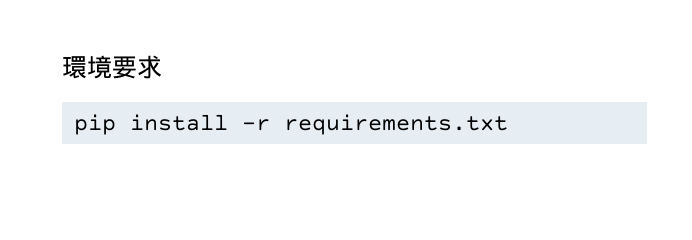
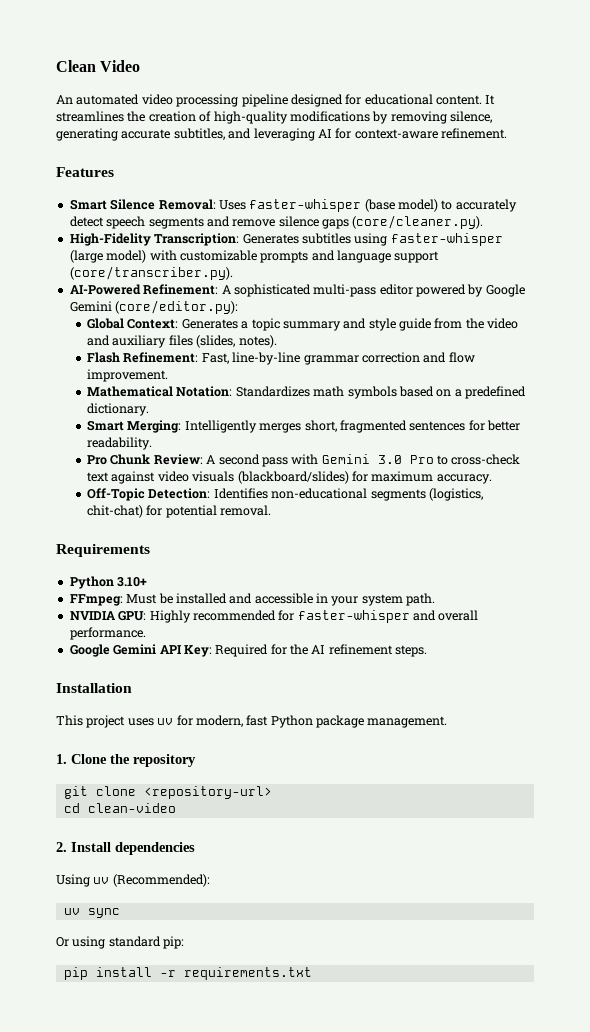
[62,55,162,79] 環境要求 -> [56,60,141,72] [56,94,496,107] [56,111,492,124] [56,128,507,141] [56,167,114,177] [69,199,517,212] [69,215,484,229] [69,233,503,246] [69,250,440,263] [69,266,233,280] [69,284,525,297] [69,300,239,314] [87,318,519,331] [87,335,277,348] [87,352,475,365] [87,369,169,382] [87,386,527,399] [87,403,150,416] [87,420,521,433] [87,437,153,450] [87,454,521,467] [87,471,492,484] [87,488,483,501] [87,505,272,518] [56,544,150,557] [69,576,148,589] [69,593,436,606] [69,610,479,623] [69,627,146,640] [69,644,428,657] [56,683,132,693] [56,715,448,728] [56,754,196,767] [63,786,272,799] [63,803,176,813] [56,842,195,855] [56,874,210,887] [63,908,120,918] [56,936,185,949] Clean Video // An automated video processing pipeline designed for educational content. It streamlines the creation of high-quality modifications by removing silence, generating accurate subtitles, and leveraging AI for context-aware refinement. // Features // Smart Silence Removal: Uses faster-whisper (base model) to accurately detect speech segments and remove silence gaps (core/cleaner.py). // High-Fidelity Transcription: Generates subtitles using faster-whisper (large model) with customizable prompts and language support (core/transcriber.py). // AI-Powered Refinement: A sophisticated multi-pass editor powered by Google Gemini (core/editor.py): // Global Context: Generates a topic summary and style guide from the video and auxiliary files (slides, notes). // Flash Refinement: Fast, line-by-line grammar correction and flow improvement. // Mathematical Notation: Standardizes math symbols based on a predefined dictionary. // Smart Merging: Intelligently merges short, fragmented sentences for better readability. // Pro Chunk Review: A second pass with Gemini 3.0 Pro to cross-check text against video visuals (blackboard/slides) for maximum accuracy. // Off-Topic Detection: Identifies non-educational segments (logistics, chit-chat) for potential removal. // Requirements // Python 3.10+ // FFmpeg: Must be installed and accessible in your system path. // NVIDIA GPU: Highly recommended for faster-whisper and overall performance. // Google Gemini API Key: Required for the AI refinement steps. // Installation // This project uses uv for modern, fast Python package management. // 1. Clone the repository // git clone <repository-url> // cd clean-video // 2. Install dependencies // Using uv (Recommended): // uv sync // Or using standard pip:

